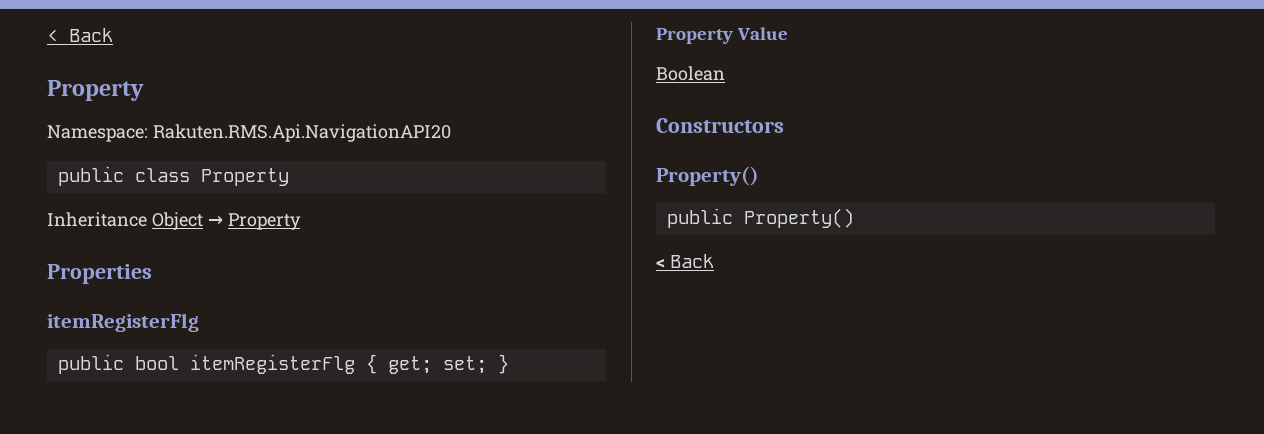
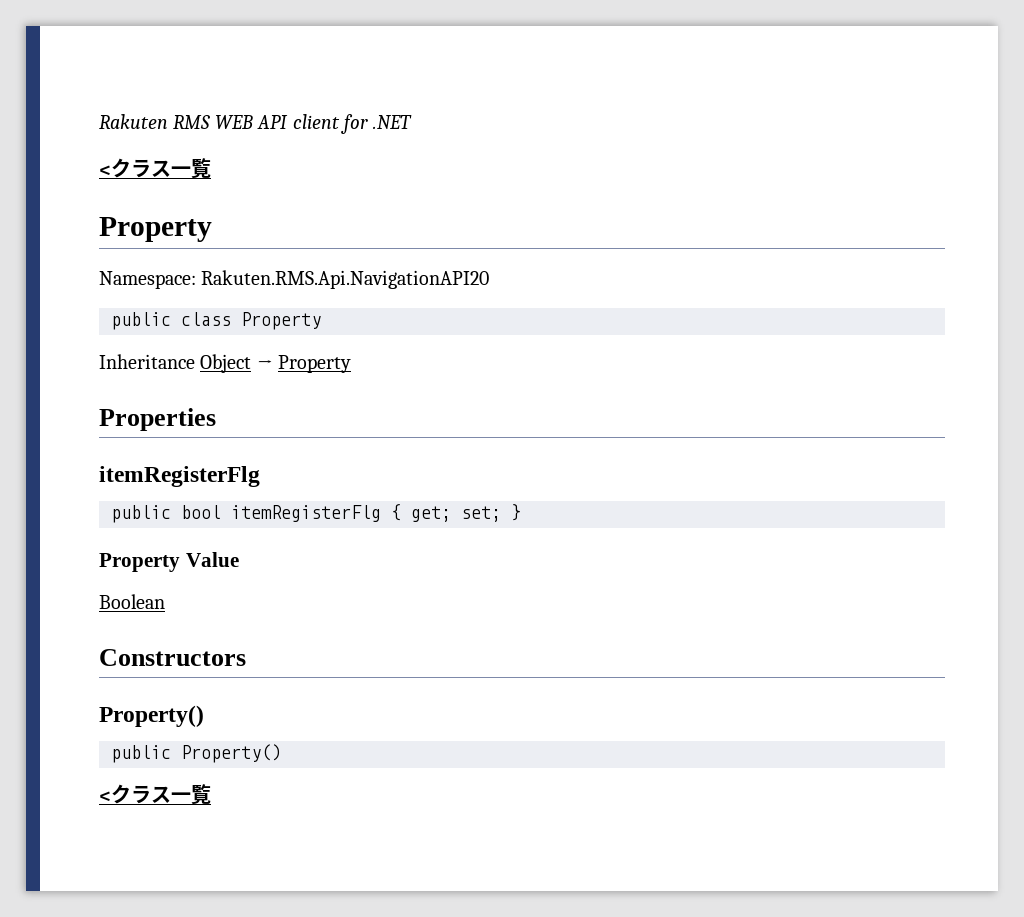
[47,28,113,42] < Back -> [99,114,413,134] [99,158,211,179] Rakuten RMS WEB API client for .NET // <クラス一覧
[669,254,714,268] Back -> [111,784,211,805] クラス一覧

